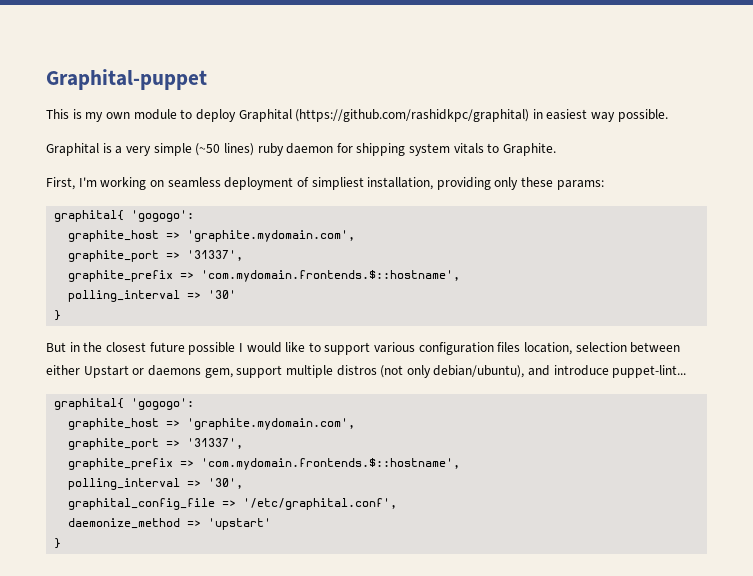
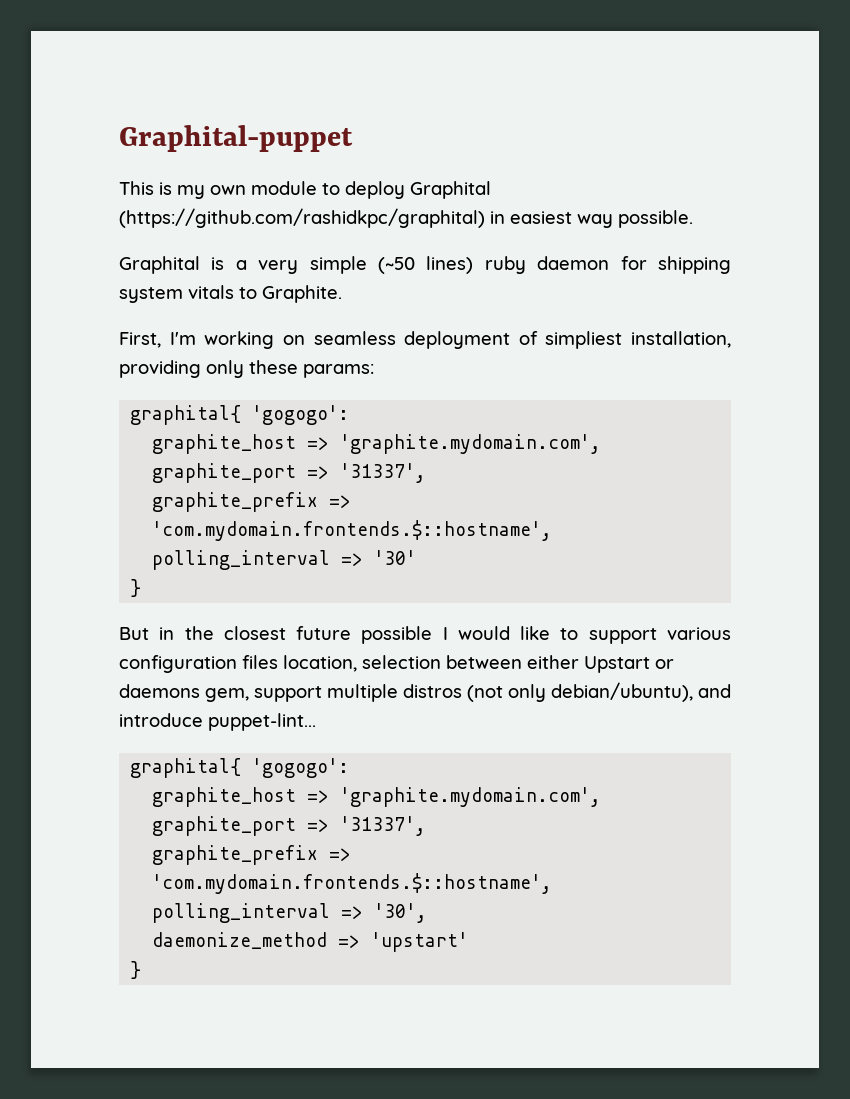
[68,498,398,510] // graphital_config_file => '/etc/graphital.conf', -> (428, 913) none

